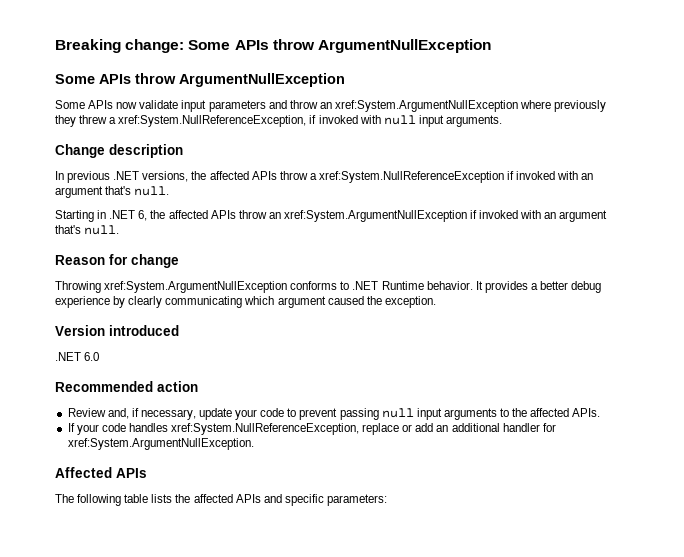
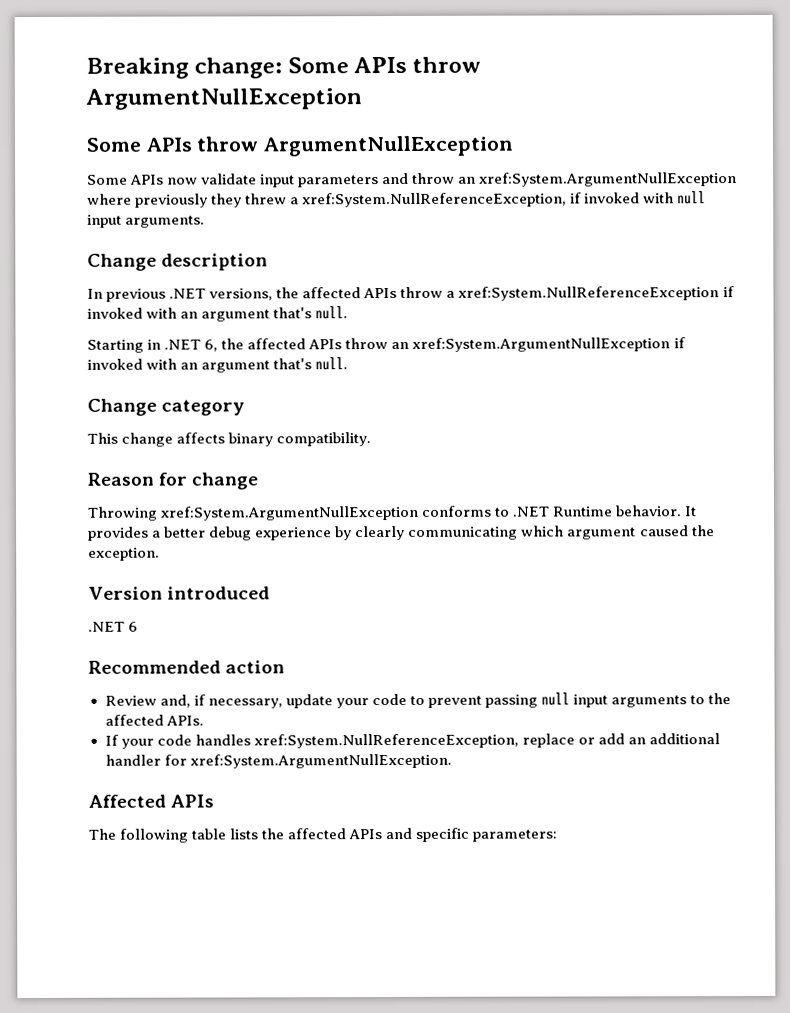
(120, 230) none -> [87,398,246,416] [87,432,372,447] // Change category // This change affects binary compatibility.
[84,352,100,361] 6.0 -> [128,621,139,632] 6

